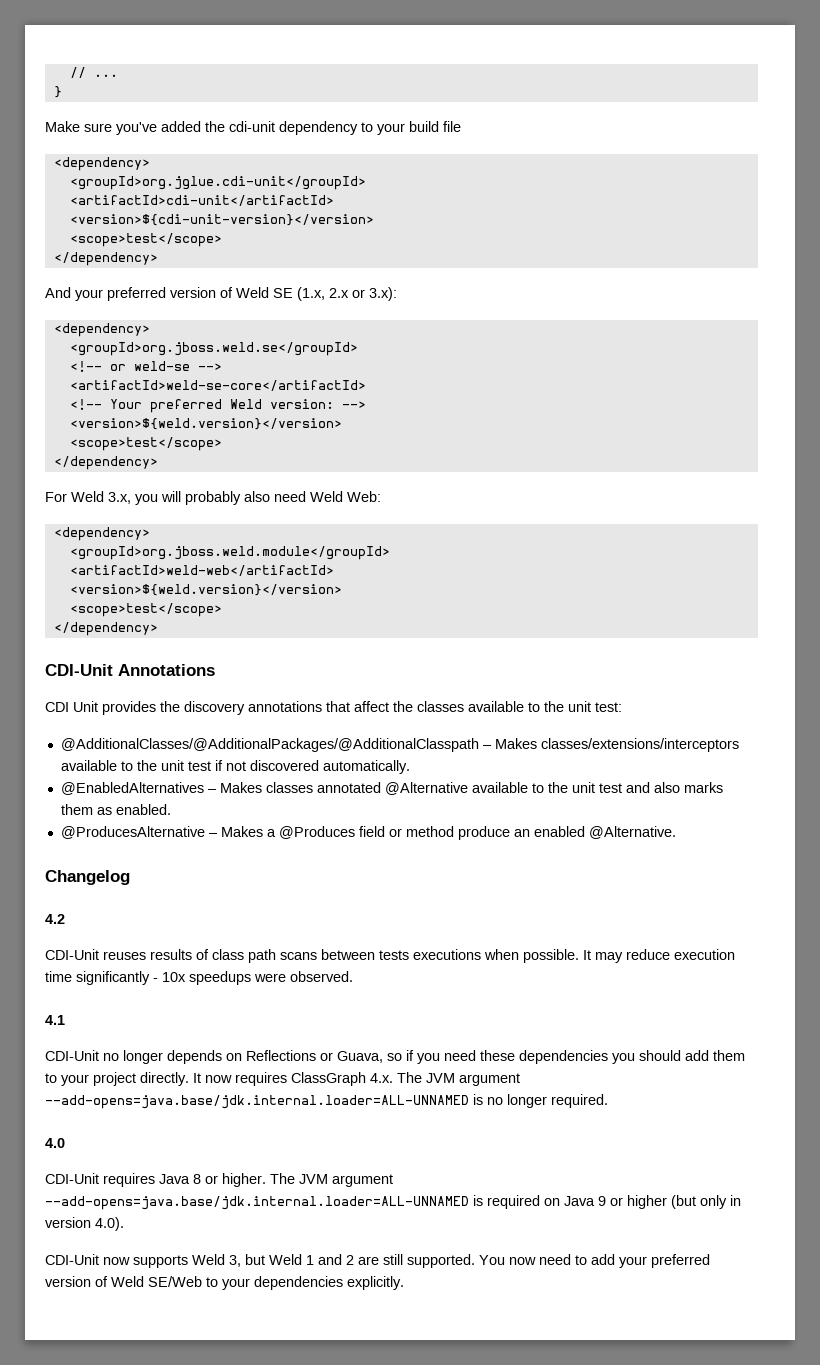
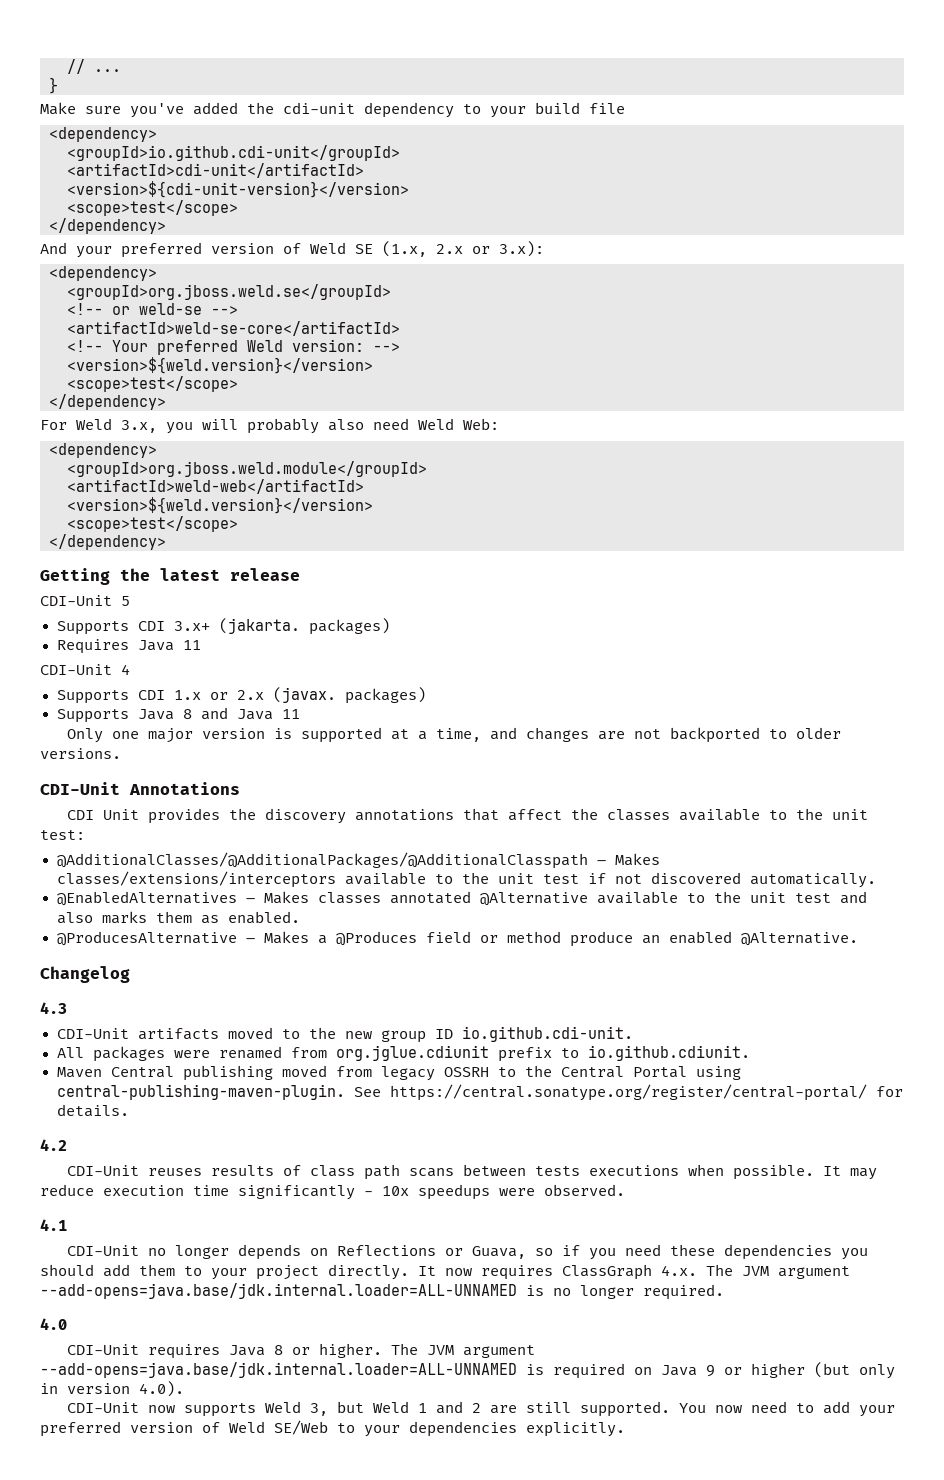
[69,176,366,190] <groupId>org.jglue.cdi-unit</groupId> -> [67,145,400,161] <groupId>io.github.cdi-unit</groupId>
(158, 629) none -> [40,568,300,585] [40,595,130,606] [56,618,390,635] [56,639,201,654] [40,664,130,675] [56,687,426,704] [56,707,300,723] [67,727,842,743] [40,748,121,759] // Getting the latest release // CDI-Unit 5 // Supports CDI 3.x+ (jakarta. packages) // Requires Java 11 // CDI-Unit 4 // Supports CDI 1.x or 2.x (javax. packages) // Supports Java 8 and Java 11 // Only one major version is supported at a time, and changes are not backported to older versions.
(130, 877) none -> [40,1002,67,1014] [56,1026,633,1043] [56,1045,750,1062] [56,1065,741,1081] [56,1084,903,1101] [56,1104,129,1117] // 4.3 // CDI-Unit artifacts moved to the new group ID io.github.cdi-unit. // All packages were renamed from org.jglue.cdiunit prefix to io.github.cdiunit. // Maven Central publishing moved from legacy OSSRH to the Central Portal using central-publishing-maven-plugin. See https://central.sonatype.org/register/central-portal/ for details.

